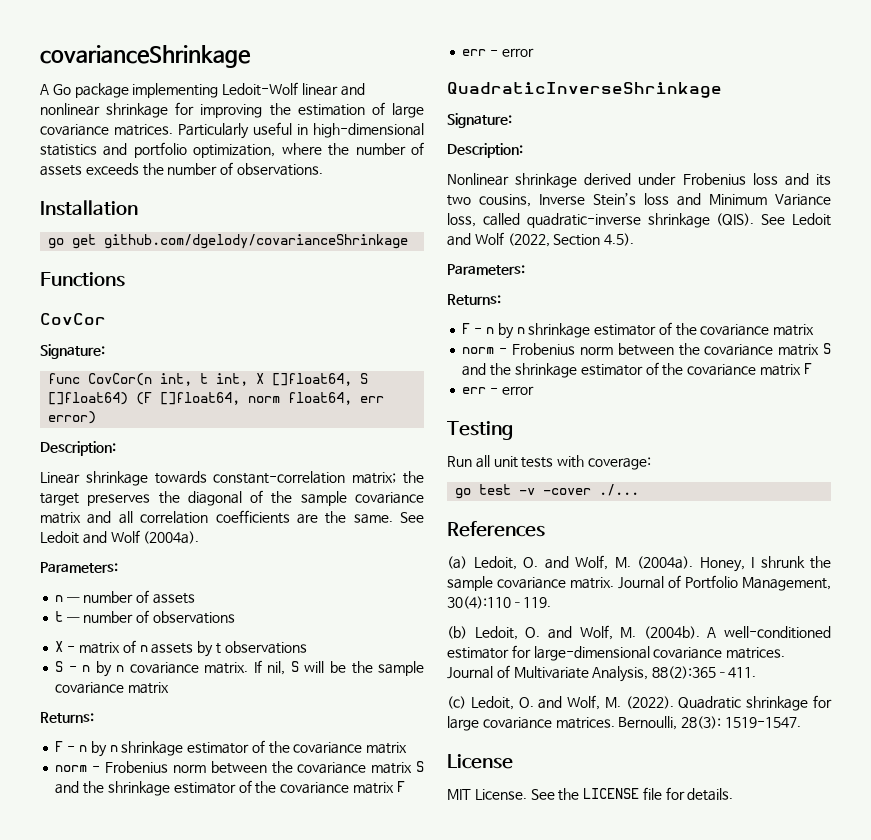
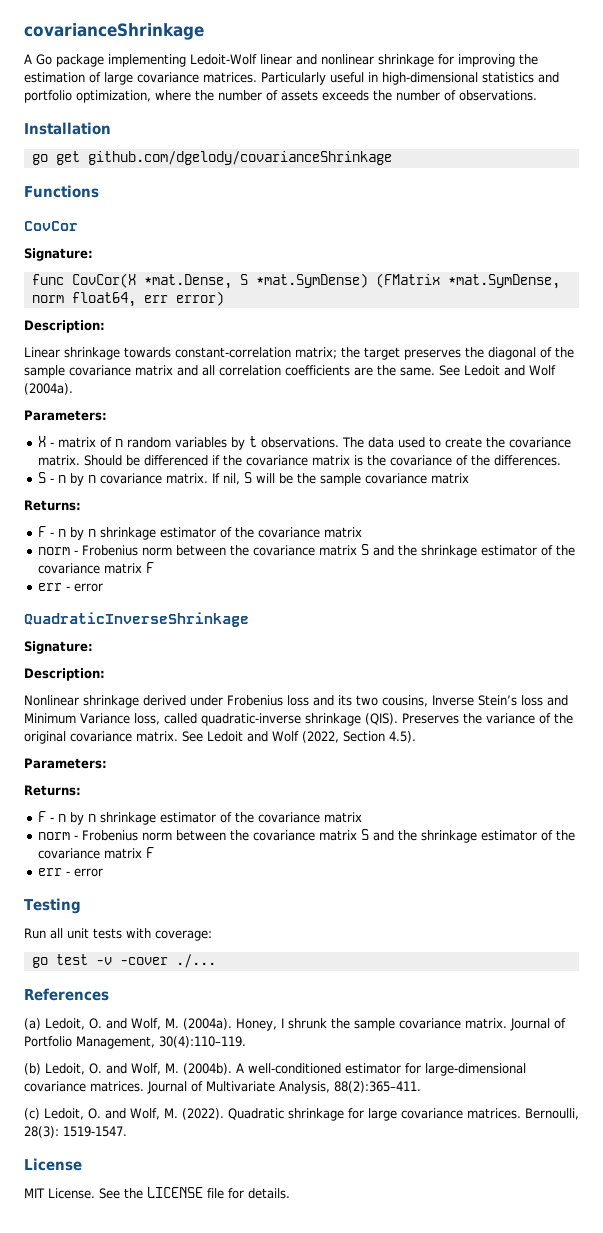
[88,373,369,386] [48,392,241,405] CovCor(n int, t int, X []float64, S []float64) (F []float64, -> [71,273,560,289] CovCor(X *mat.Dense, S *mat.SymDense) (FMatrix *mat.SymDense,
[55,590,195,604] [55,610,235,624] // n — number of assets // t — number of observations -> (107, 415) none
[151,641,307,657] assets by t observations -> [127,436,572,450] [38,455,562,466] random variables by t observations. The data used to create the covariance matrix. Should be differenced if the covariance matrix is the covariance of the differences.
(755, 219) none -> [401,713,573,724] [24,731,178,744] Preserves the variance of the original covariance matrix.

